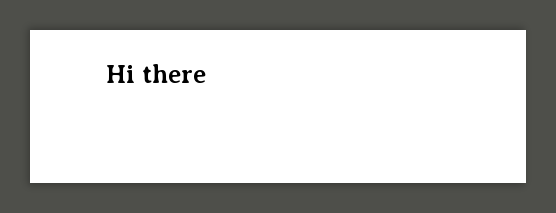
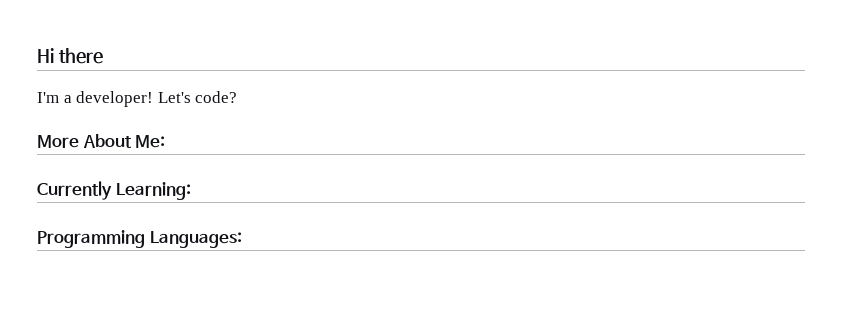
(207, 73) none -> [37,91,238,107] [37,134,166,148] [37,181,191,200] [37,230,242,248] // I'm a developer! Let's code? // More About Me: // Currently Learning: // Programming Languages:

